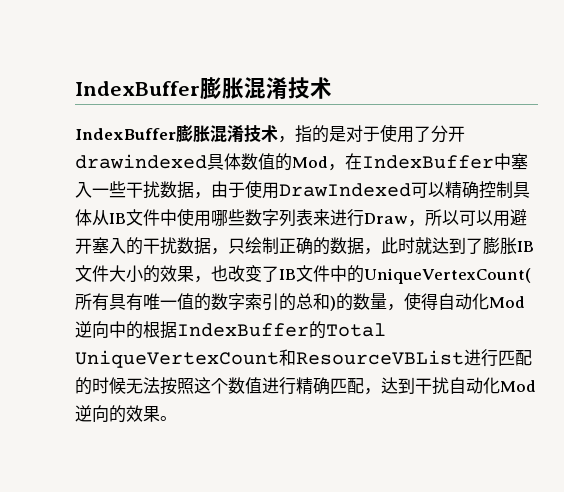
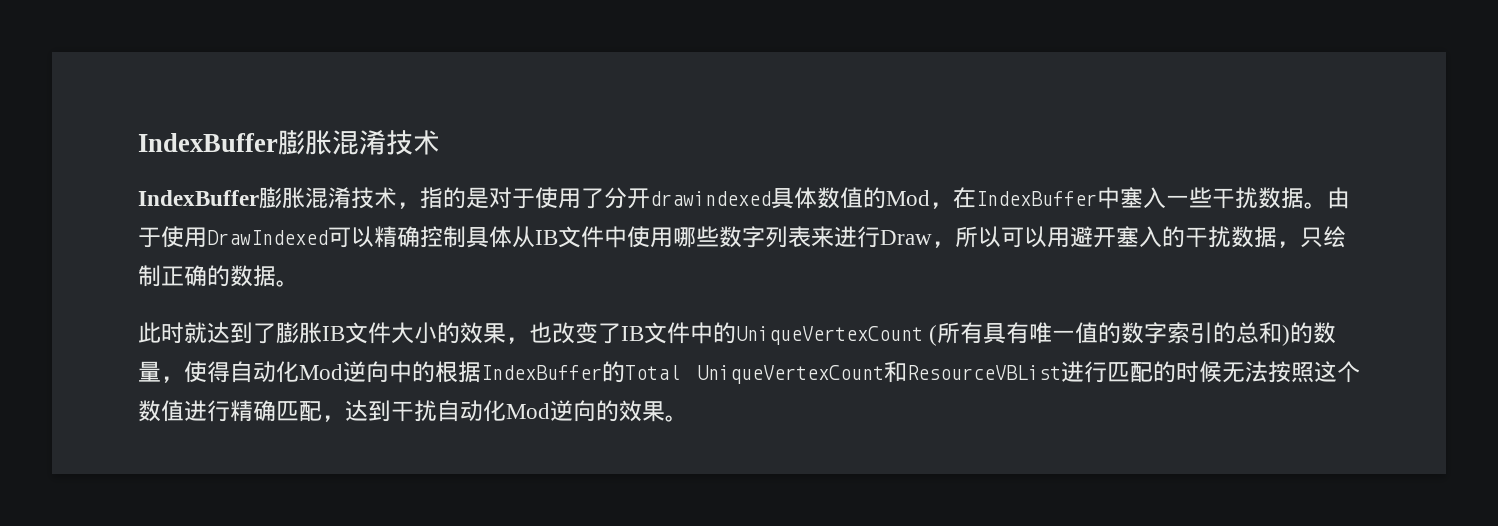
[194,192,211,199] ， -> [1304,202,1327,209] 。
[364,248,381,255] ， -> [276,280,299,287] 。 //
[364,268,531,284] UniqueVertexCount( -> [736,325,938,346] UniqueVertexCount (

